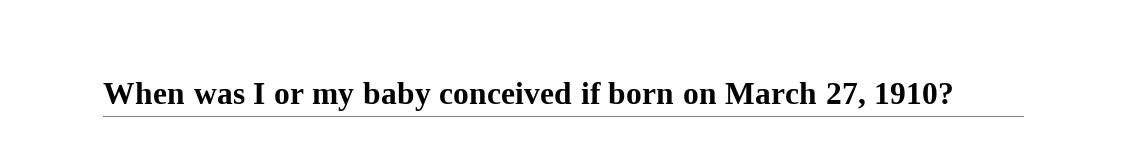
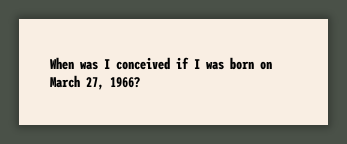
[273,82,601,111] or my baby conceived if -> [116,57,224,70] conceived if I was
[874,83,955,104] 1910? -> [110,77,140,88] 1966?

